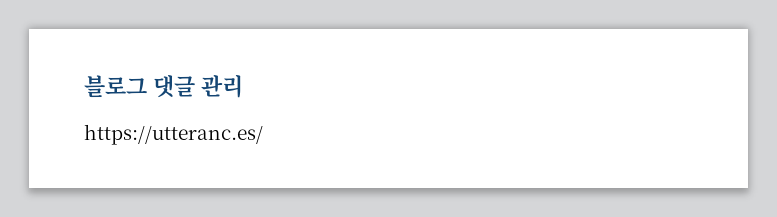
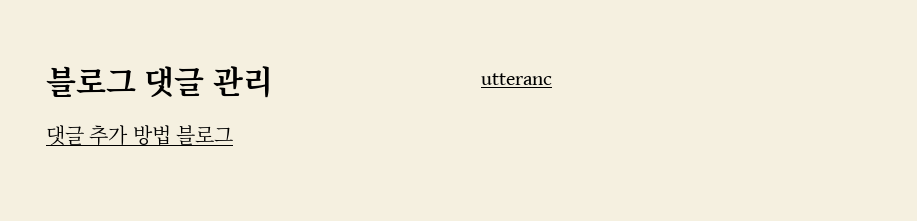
[84,124,263,145] https://utteranc.es/ -> [46,125,234,146] [481,73,552,85] 댓글 추가 방법 블로그 // utteranc

